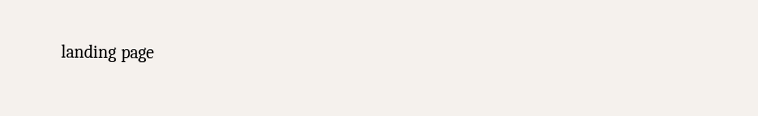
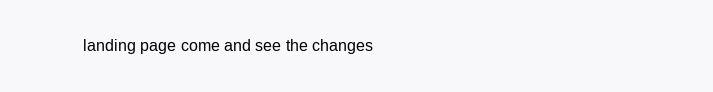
(155, 55) none -> [180,39,373,54] come and see the changes

